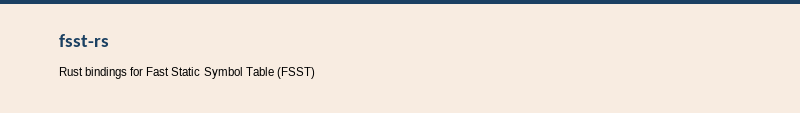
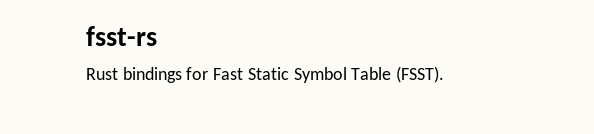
[276,67,315,79] (FSST) -> [396,66,445,83] (FSST).

